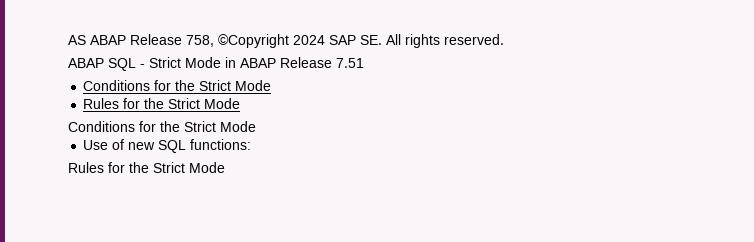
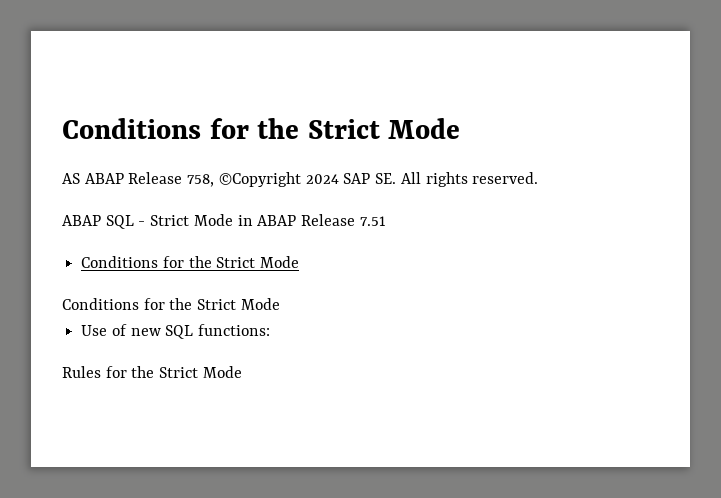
(68, 40) none -> [62,118,461,139] Conditions for the Strict Mode //
[83,98,241,109] // Rules for the Strict Mode -> (300, 262) none

